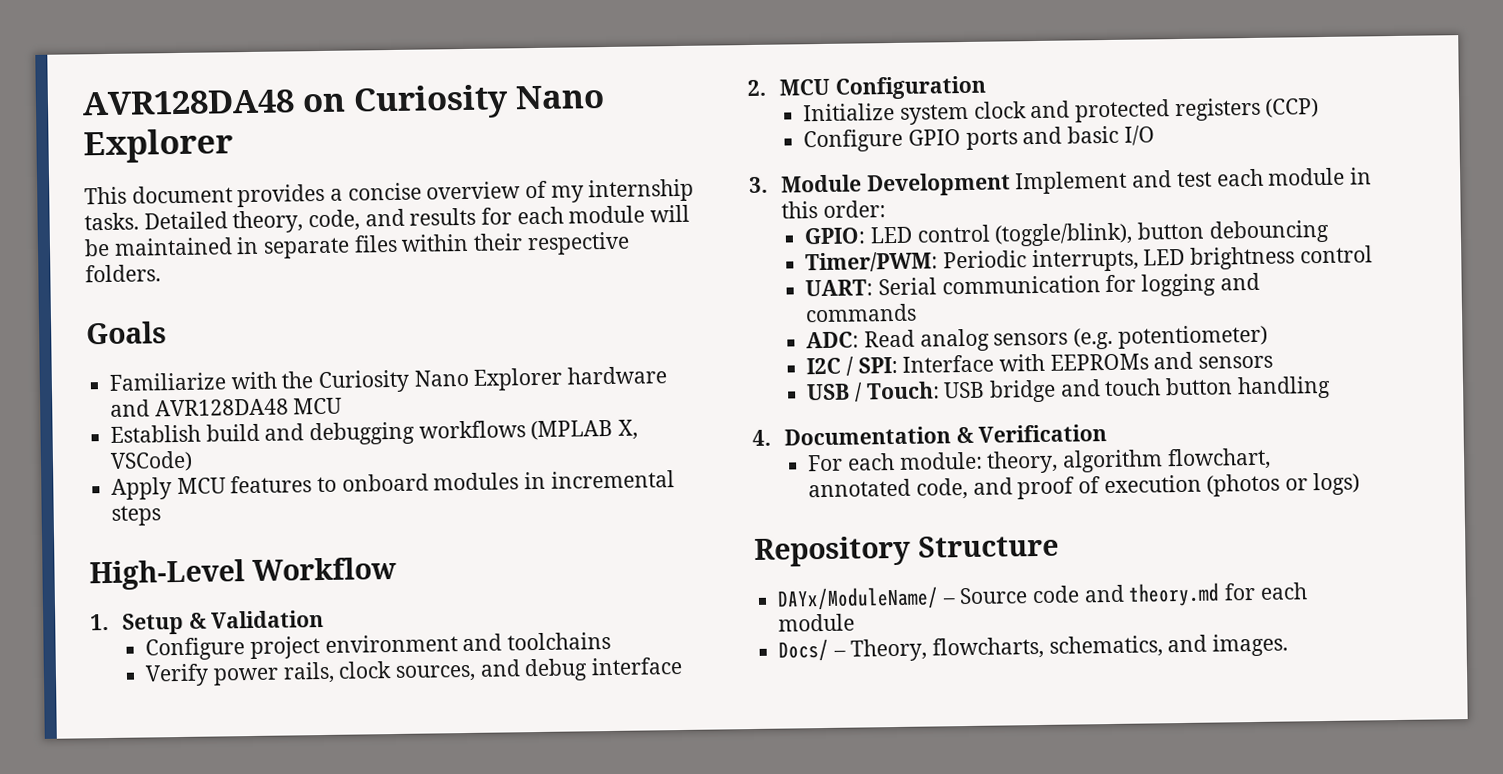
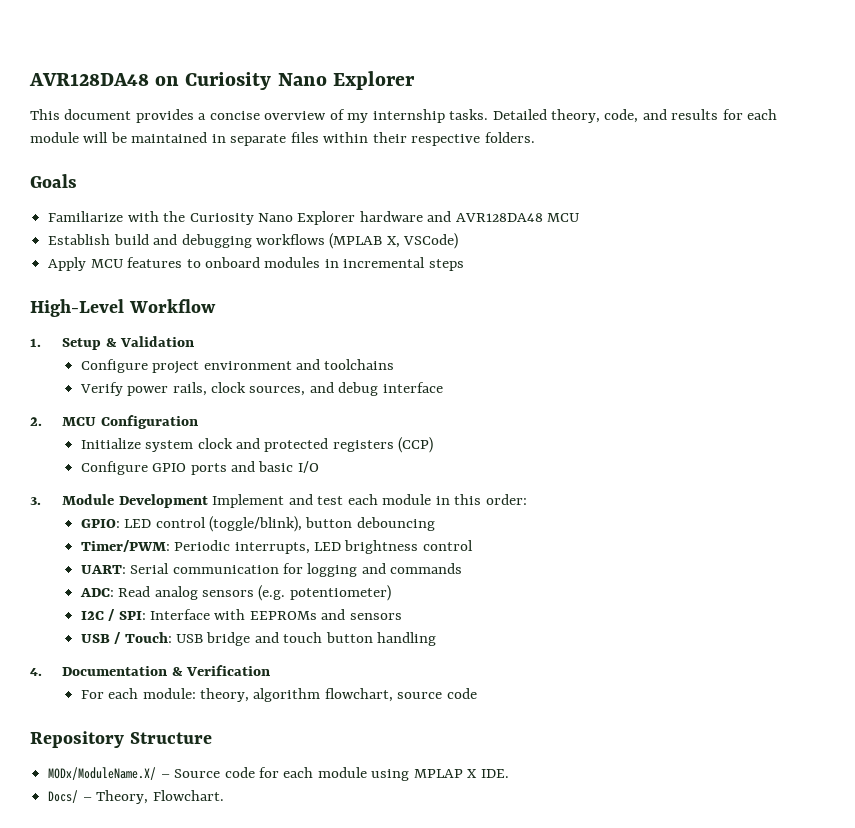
[808,472,1360,500] annotated code, and proof of execution (photos or logs) -> [397,688,477,699] source code
[777,586,940,611] DAYx/ModuleName/ -> [48,767,157,780] MODx/ModuleName.X/
[1083,582,1308,607] [778,613,856,632] and theory.md for each module -> [258,767,509,781] for each module using MPLAP X IDE.
[932,633,1289,660] flowcharts, schematics, and images. -> [152,790,224,801] Flowchart.

